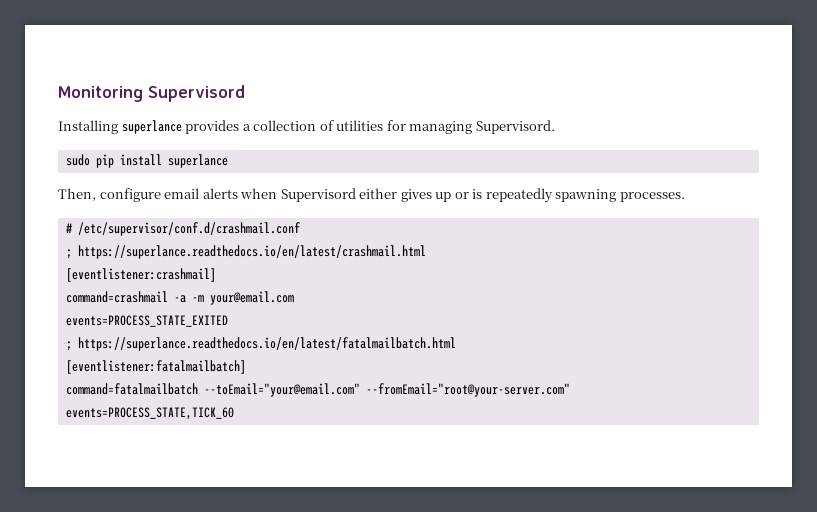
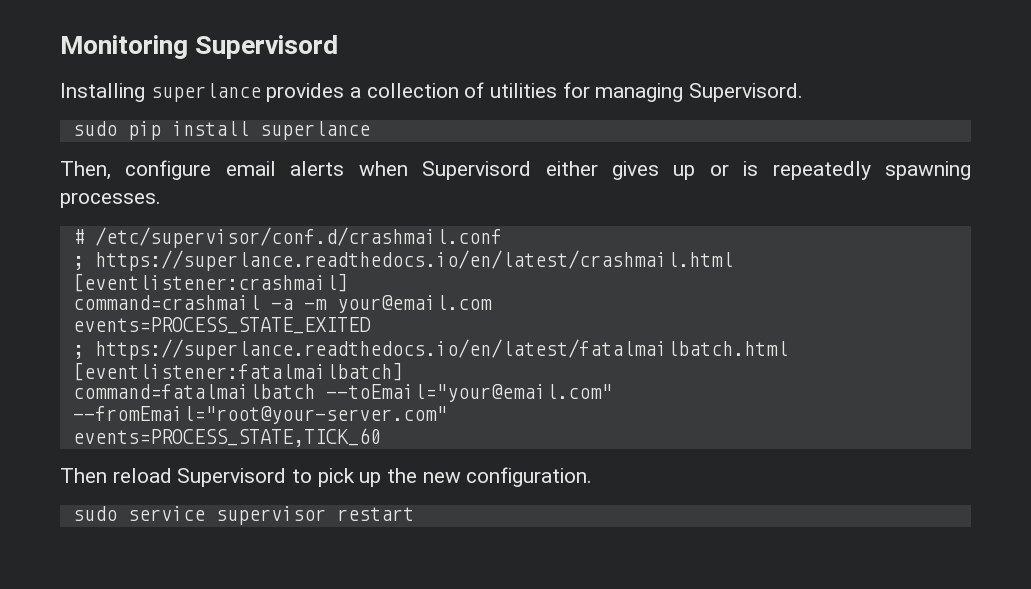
(234, 413) none -> [60,467,593,487] [72,506,414,525] // Then reload Supervisord to pick up the new configuration. // sudo service supervisor restart

